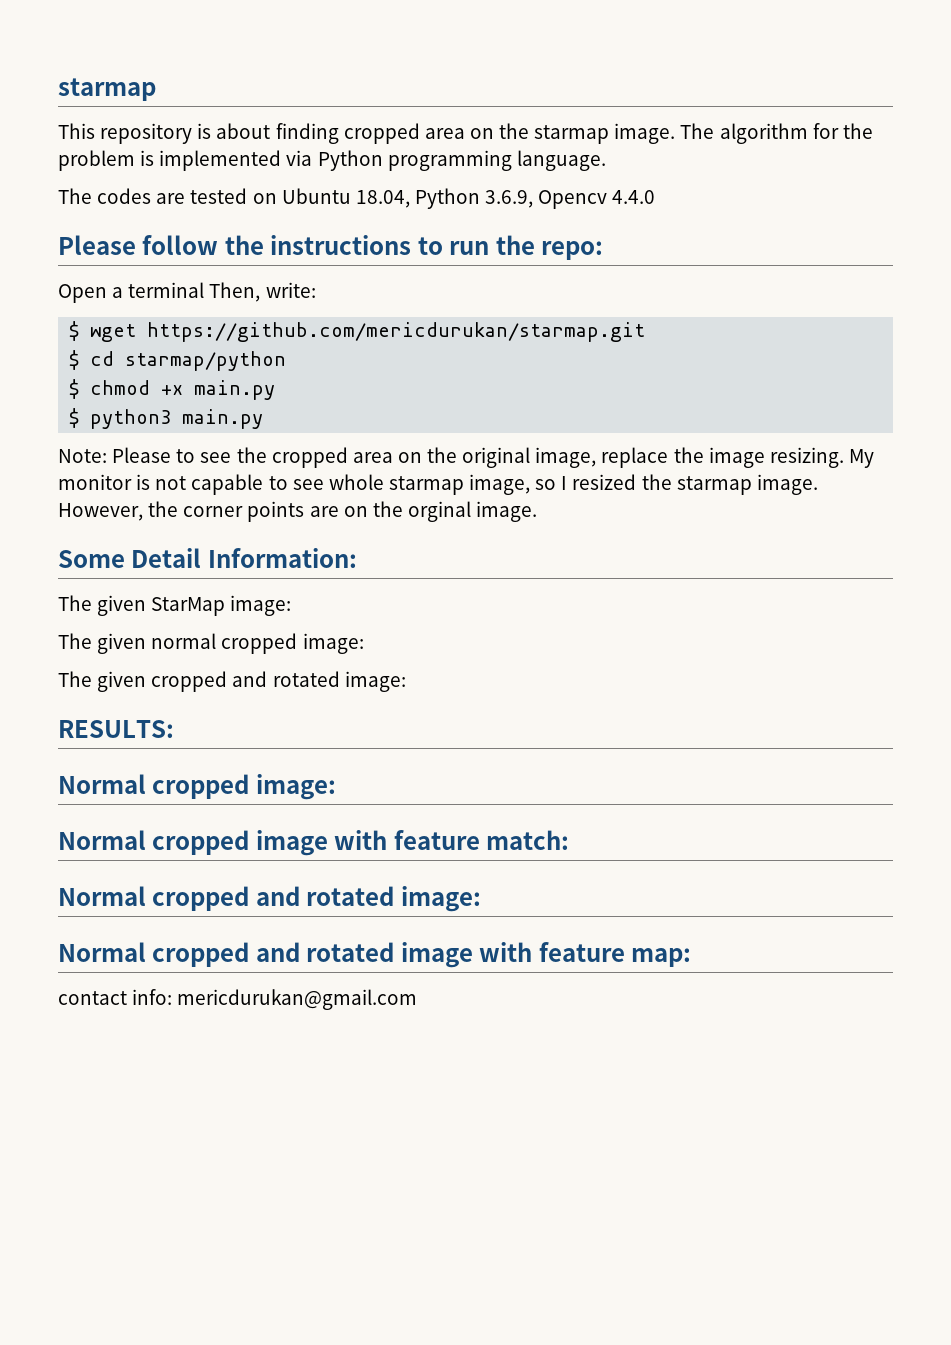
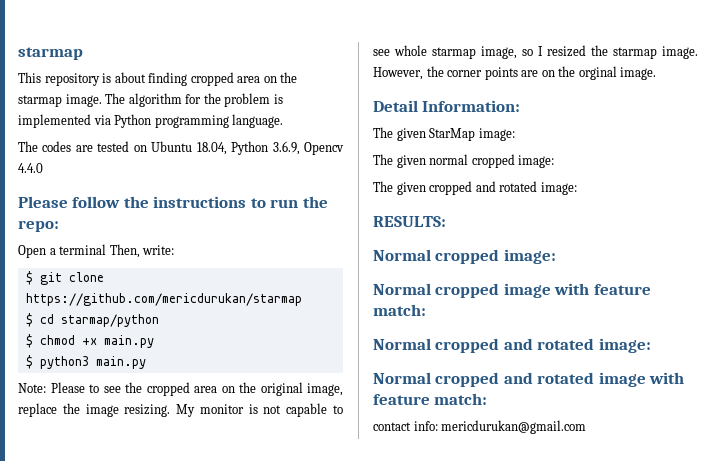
[90,322,646,342] wget https://github.com/mericdurukan/starmap.git -> [39,272,104,285] [25,293,302,306] git clone https://github.com/mericdurukan/starmap
[58,550,125,568] Some -> (657, 73) none
[631,948,692,967] map: -> [434,393,488,405] match:

